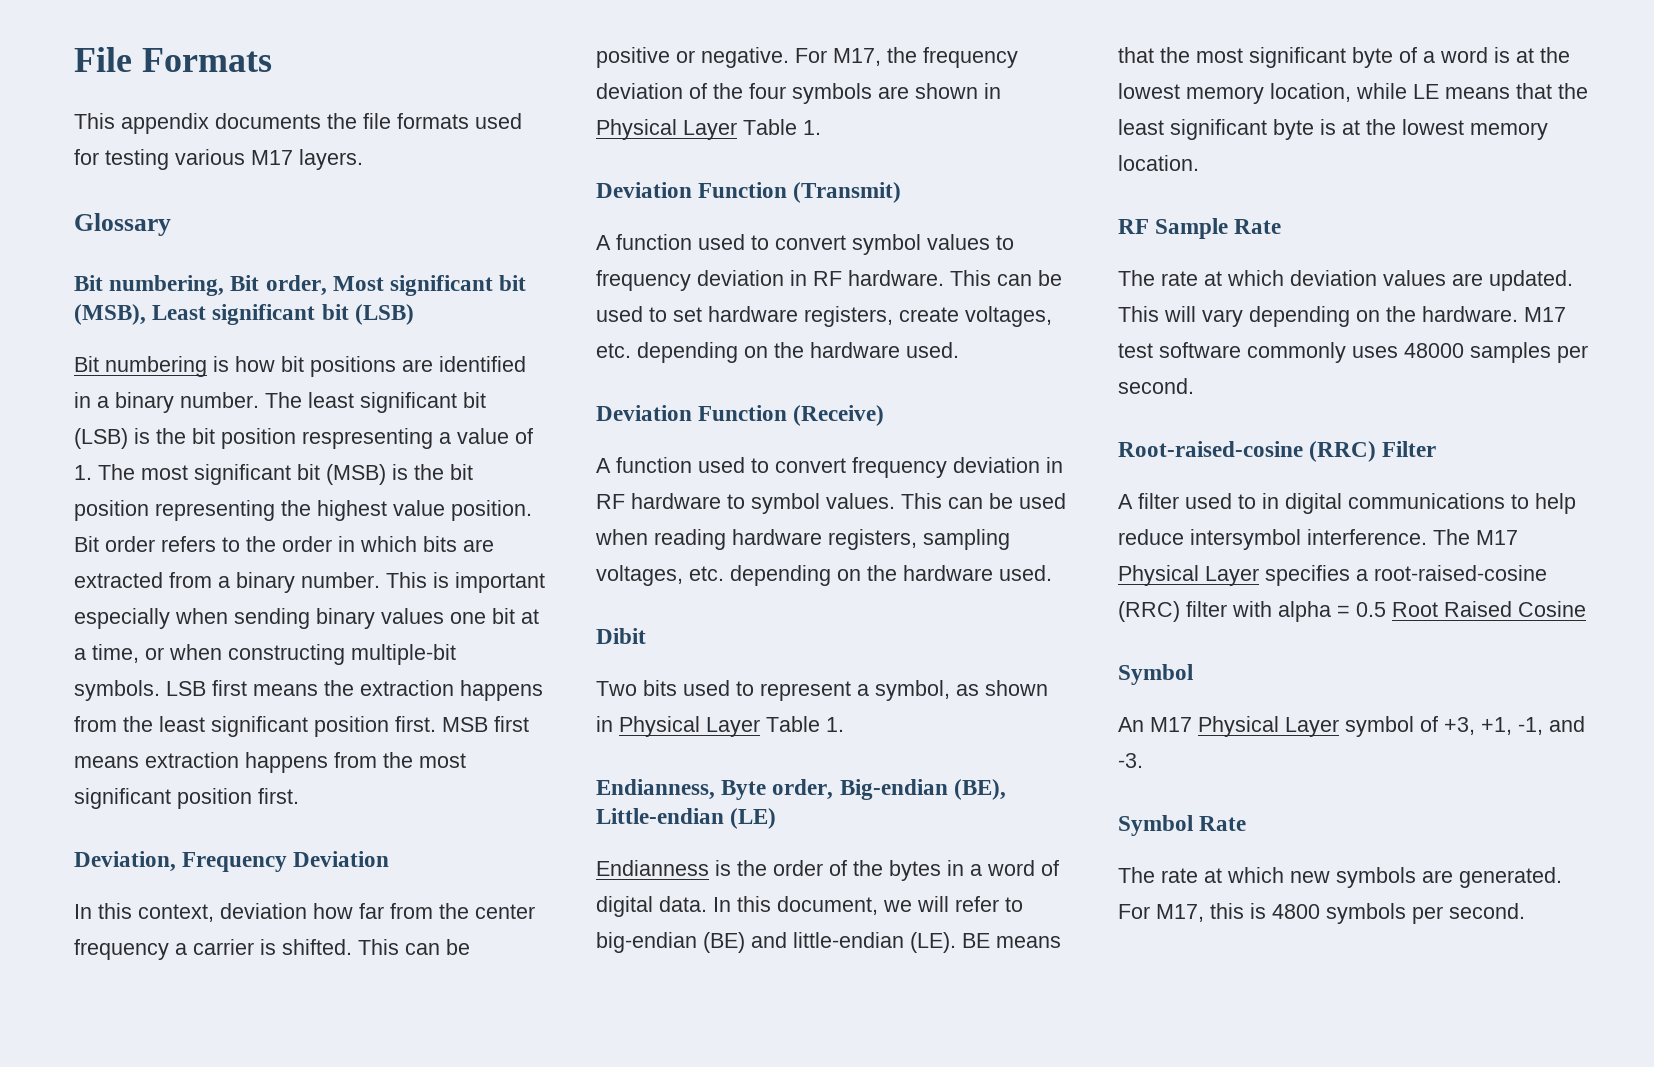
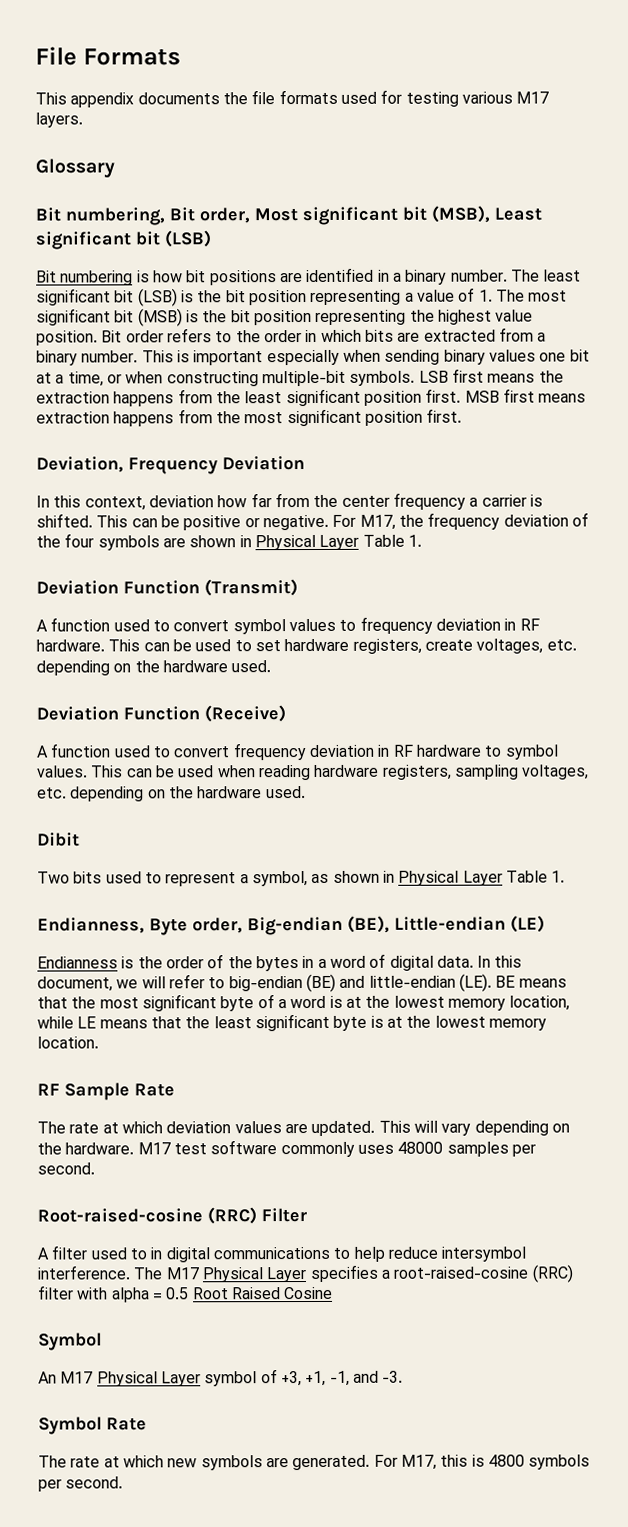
[302,428,433,449] respresenting -> [310,289,402,306] representing

